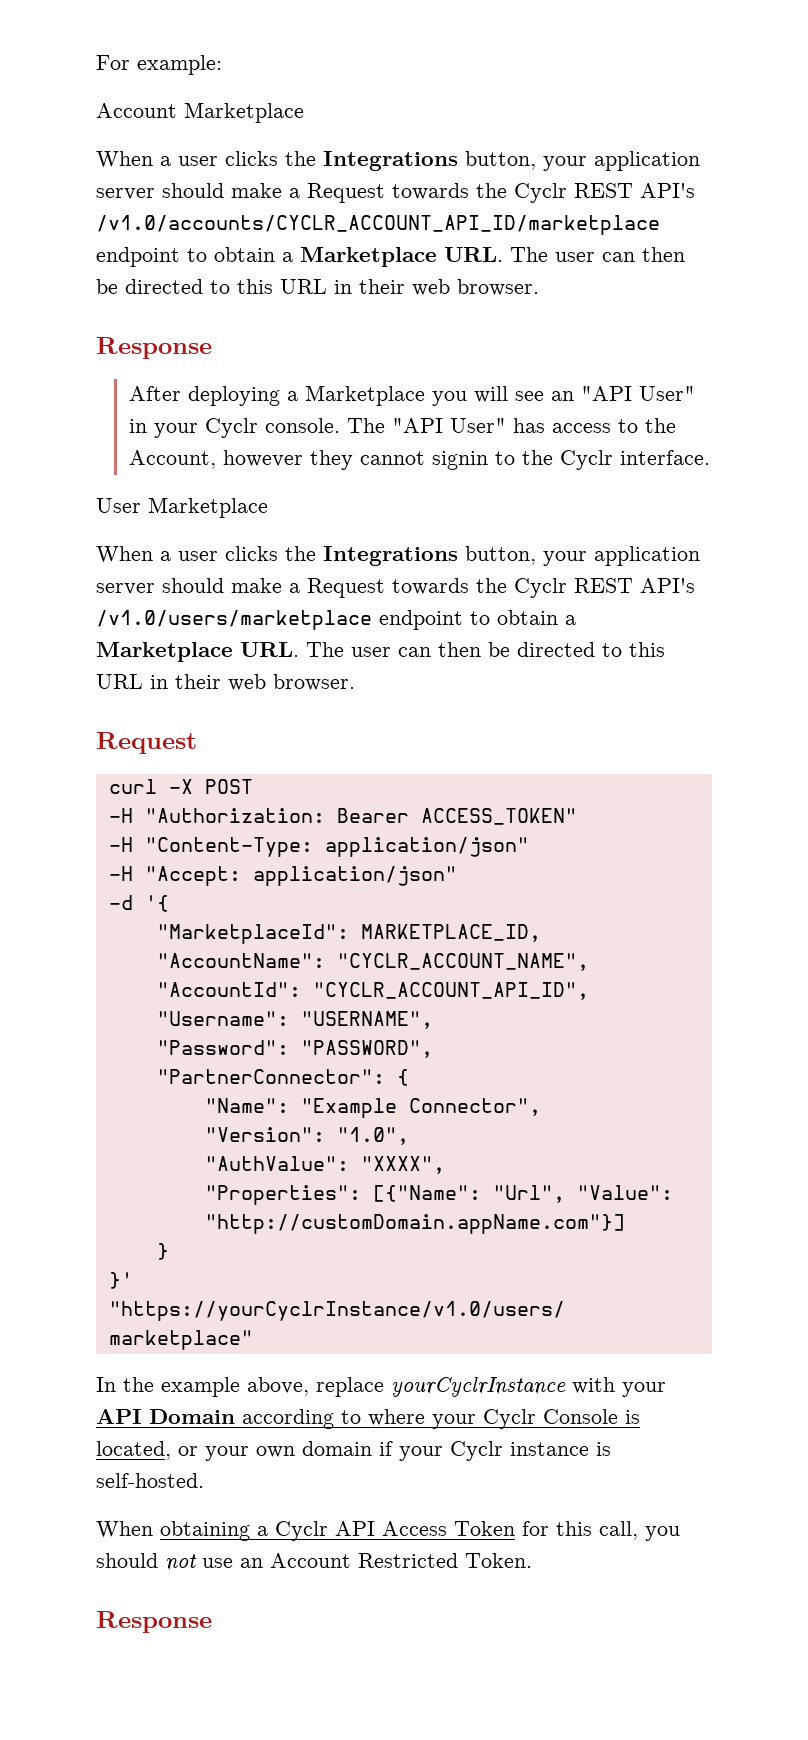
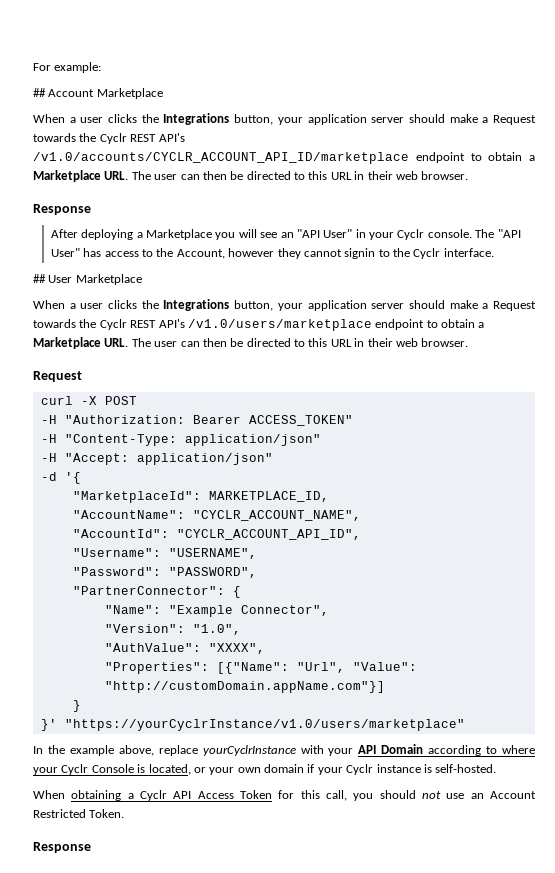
(222, 65) none -> [33,88,46,97] ##
(711, 457) none -> [33,274,46,283] ##

